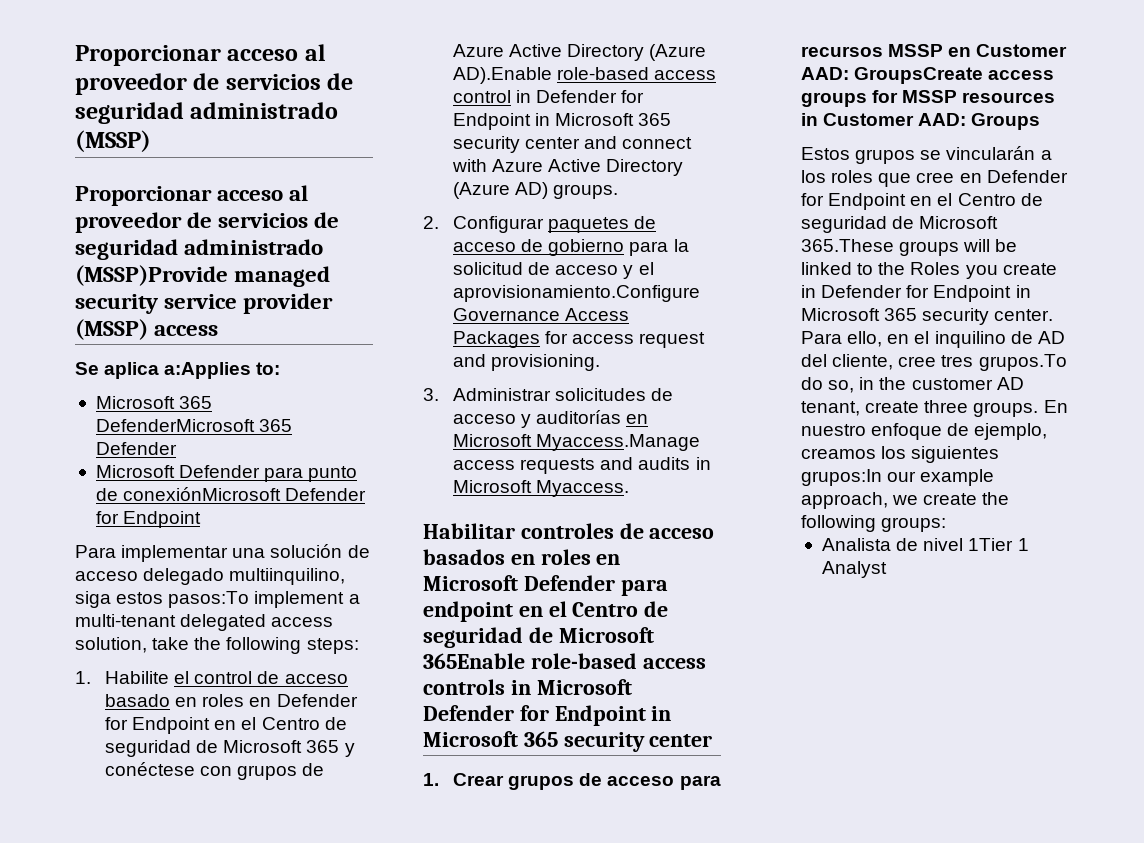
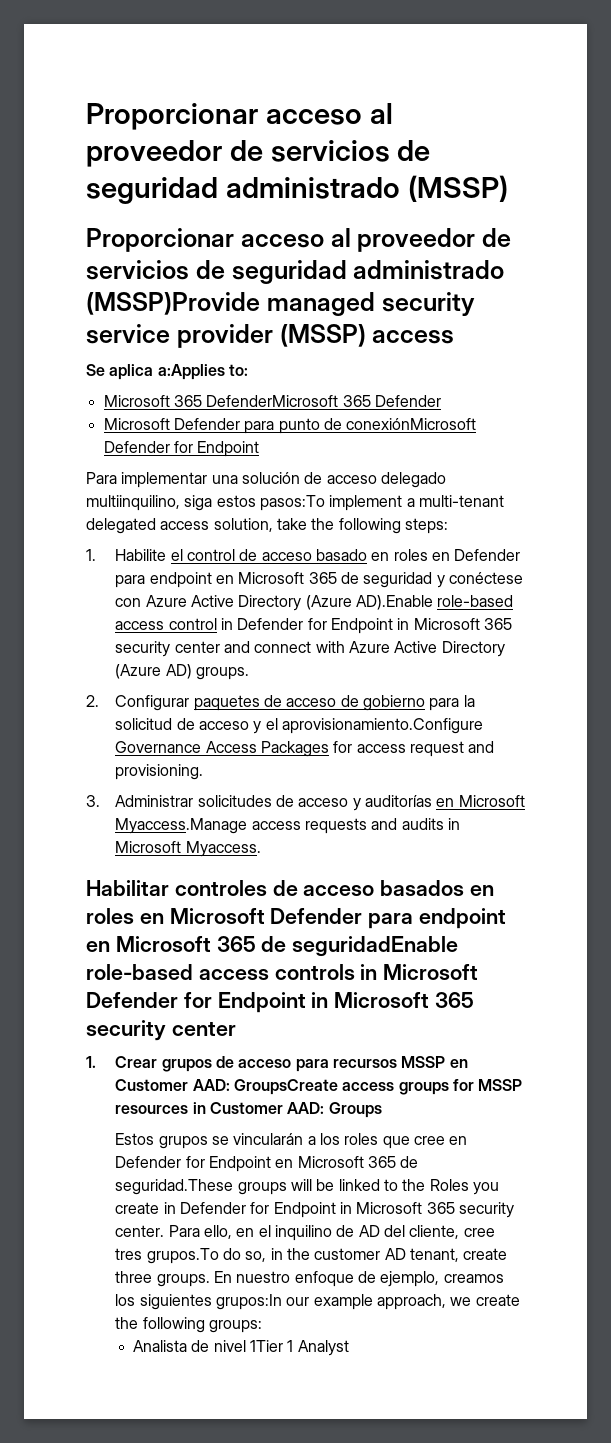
[105,717,347,734] [105,740,340,757] for Endpoint en el Centro de seguridad de Microsoft 365 -> [115,572,433,588] para endpoint en Microsoft 365 de seguridad
[237,763,325,780] grupos de -> (142, 602) none
[548,601,669,617] [423,627,654,648] [423,653,525,669] el Centro de seguridad de Microsoft 365Enable -> [115,936,459,957] Microsoft 365 de seguridadEnable
[937,193,1043,206] [801,216,999,233] [801,239,895,252] el Centro de seguridad de Microsoft 365.These -> [297,1156,419,1168] [115,1179,234,1195] Microsoft 365 de seguridad.These

